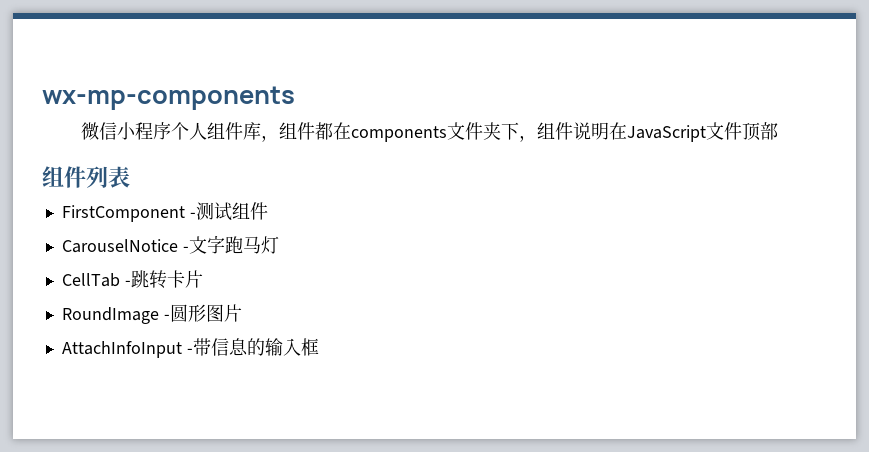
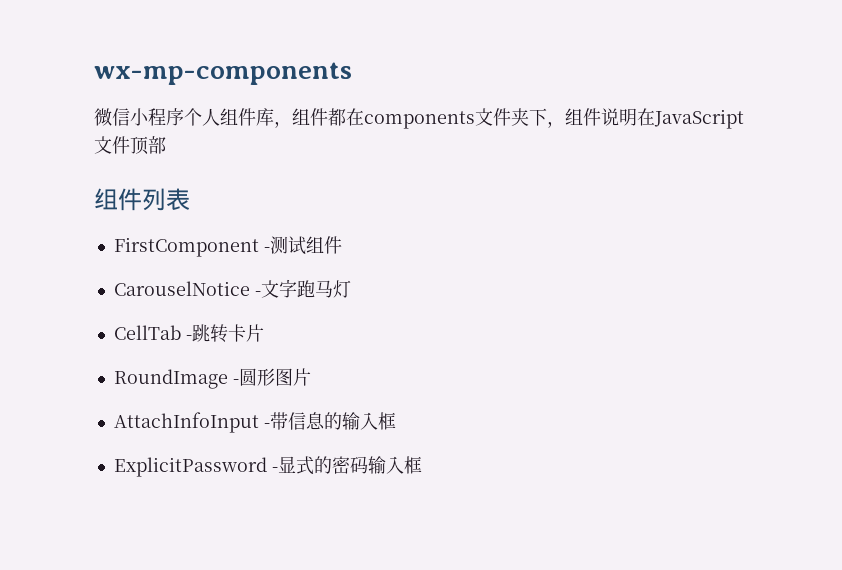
(319, 347) none -> [113,456,422,477] // ExplicitPassword -显式的密码输入框

